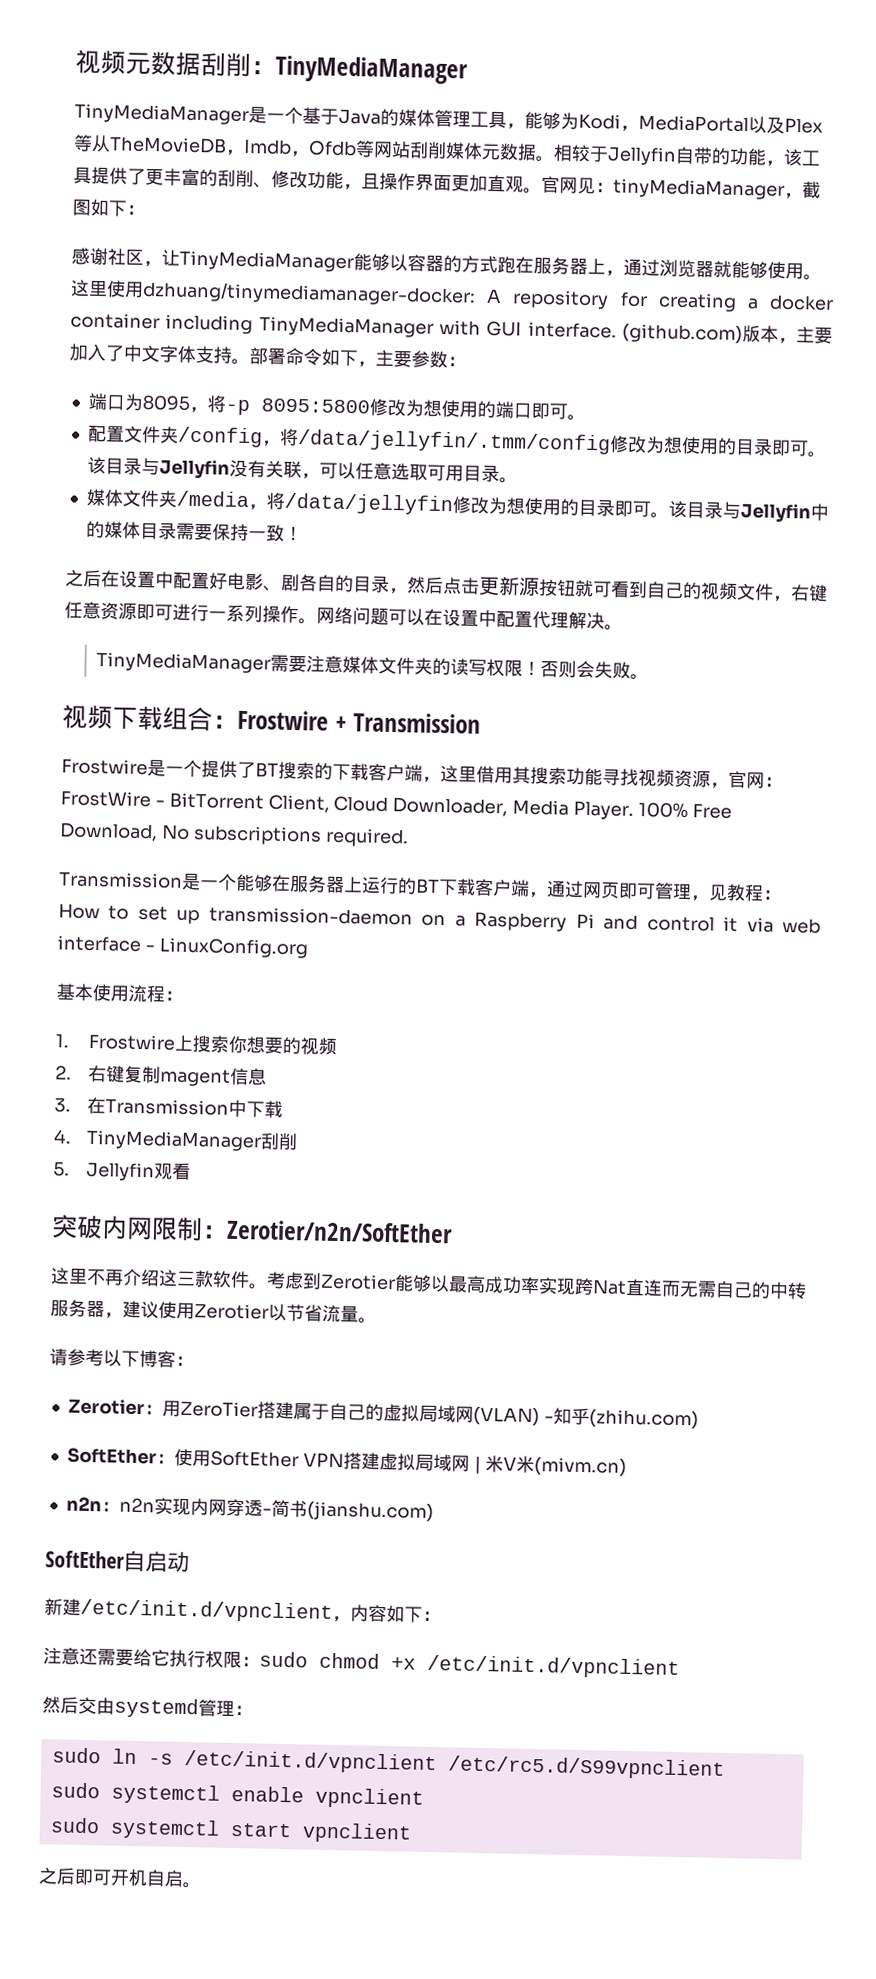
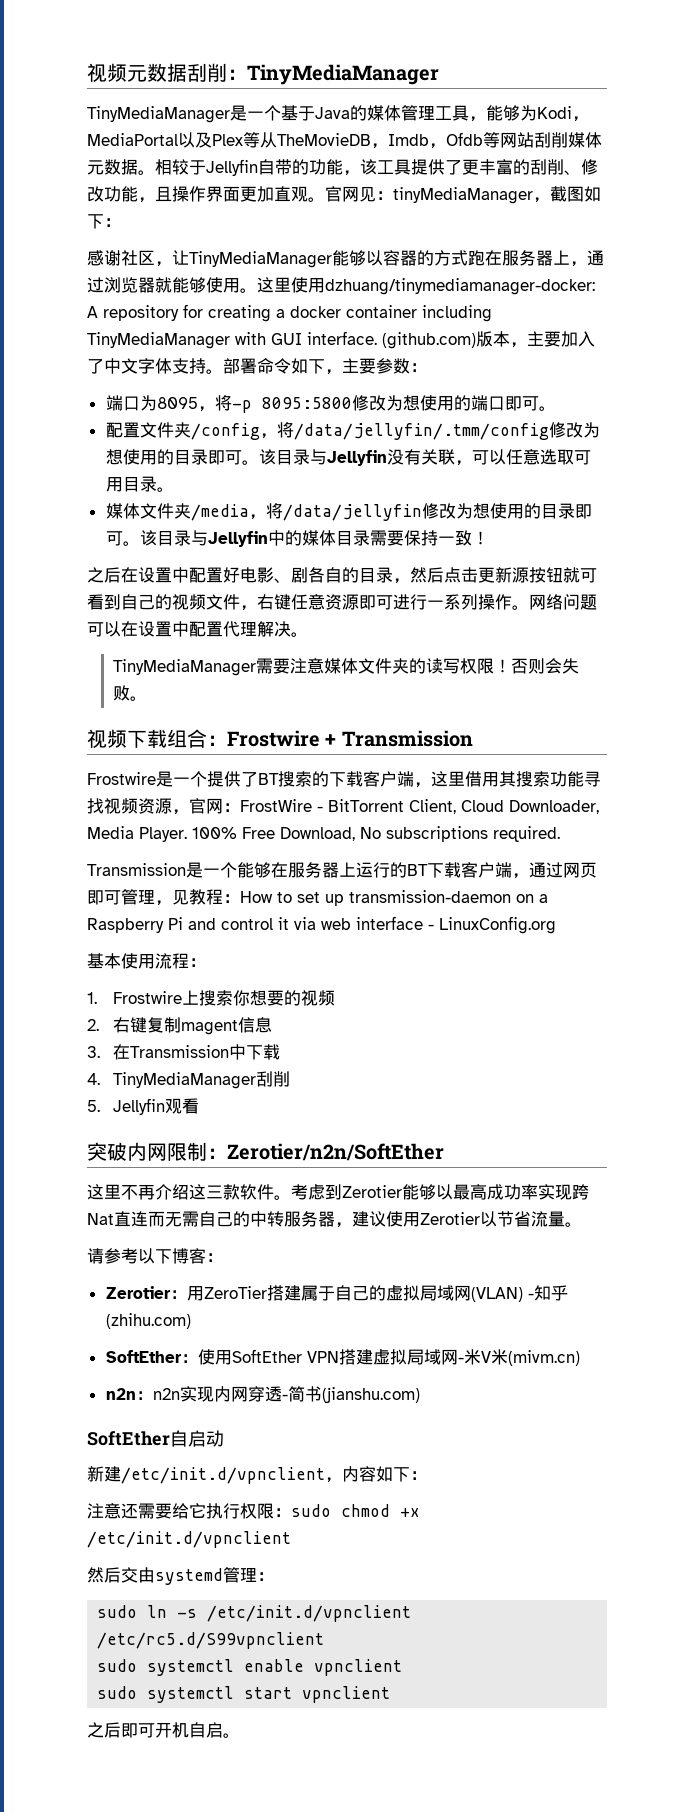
[473,1455,482,1474] | -> [457,1357,464,1363] -

